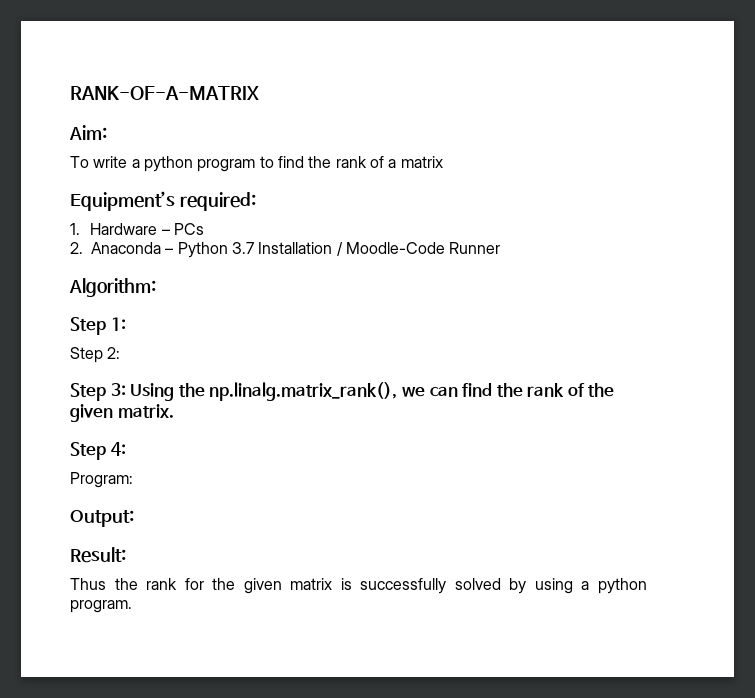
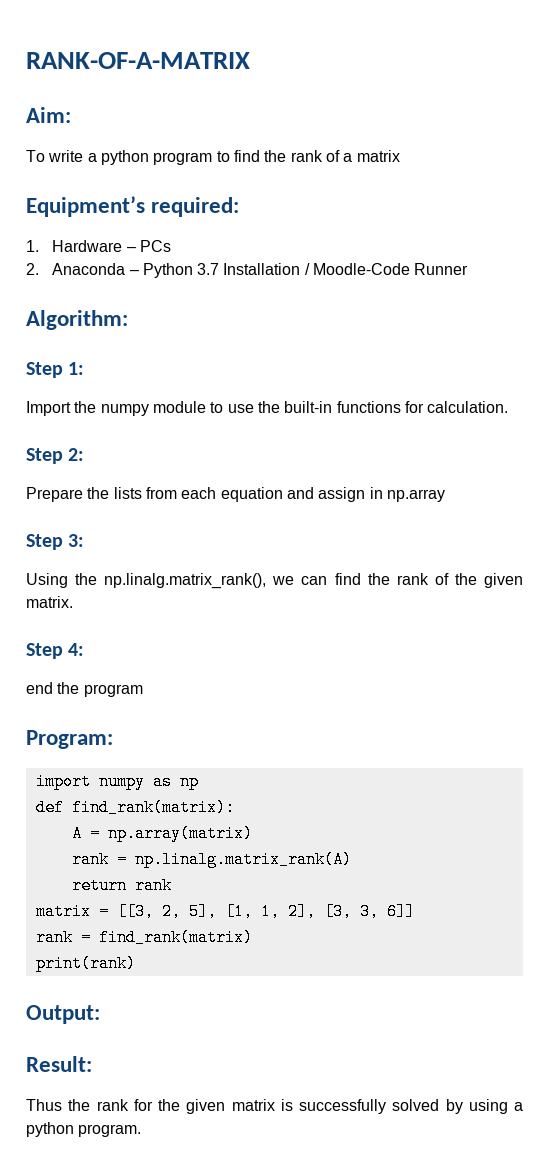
[70,347,121,363] Step 2: -> [26,401,509,416] [26,448,85,464] [26,487,445,502] Import the numpy module to use the built-in functions for calculation. // Step 2: // Prepare the lists from each equation and assign in np.array
(126, 389) none -> (85, 540) //
[70,472,133,488] Program: -> [26,682,143,697] [26,730,113,749] [35,773,199,790] [35,799,235,816] [71,825,253,842] [71,851,352,868] [71,877,172,894] [35,903,415,920] [35,929,253,946] [35,955,136,972] end the program // Program: // import numpy as np // def find_rank(matrix): // A = np.array(matrix) // rank = np.linalg.matrix_rank(A) // return rank // matrix = [[3, 2, 5], [1, 1, 2], [3, 3, 6]] // rank = find_rank(matrix) // print(rank)

